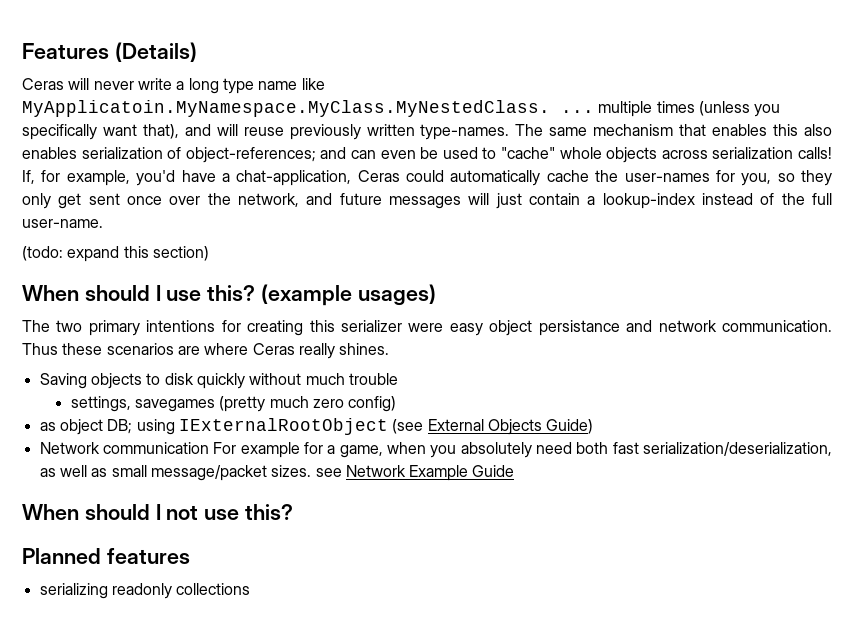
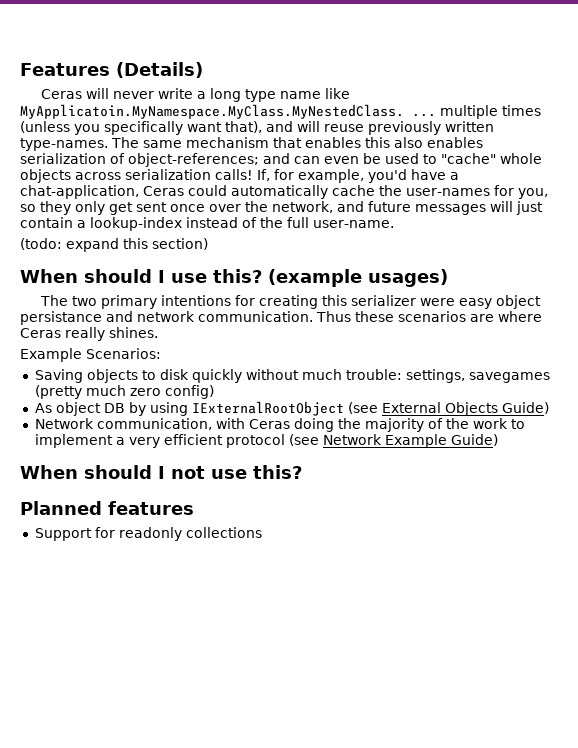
(390, 349) none -> [20,348,161,362] // Example Scenarios:
[348,373,398,385] trouble // -> [345,369,402,380] trouble:
[39,419,133,435] as object DB; -> [34,402,146,416] As object DB by
[102,442,832,458] [39,465,342,481] communication For example for a game, when you absolutely need both fast serialization/deserialization, as well as small message/packet sizes. see -> [96,418,525,432] [34,434,319,448] communication, with Ceras doing the majority of the work to implement a very efficient protocol (see
[472,465,515,477] Guide -> [450,434,498,446] Guide)
[39,583,108,599] serializing -> [34,527,115,541] Support for

